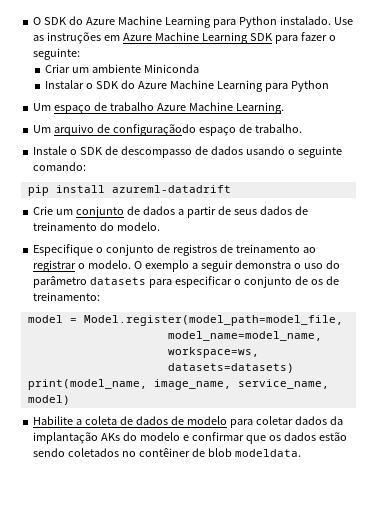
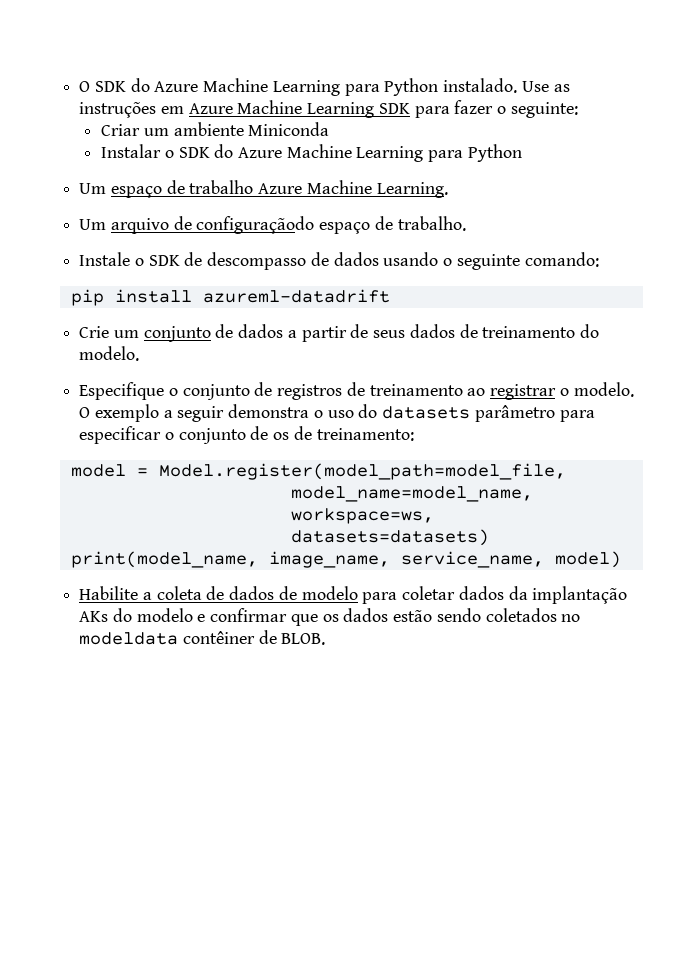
[33,276,147,288] parâmetro datasets -> [382,405,555,422] datasets parâmetro
(137, 454) none -> [79,632,179,645] modeldata
[207,448,301,457] blob modeldata. -> [281,633,326,645] BLOB.

